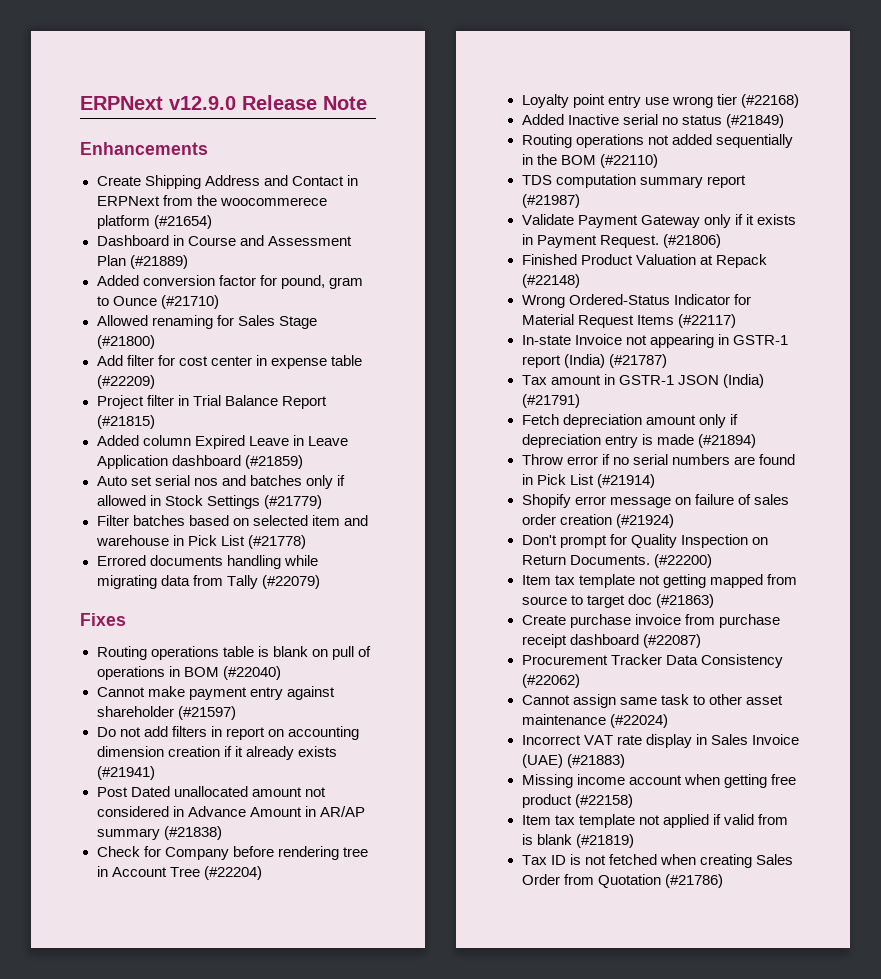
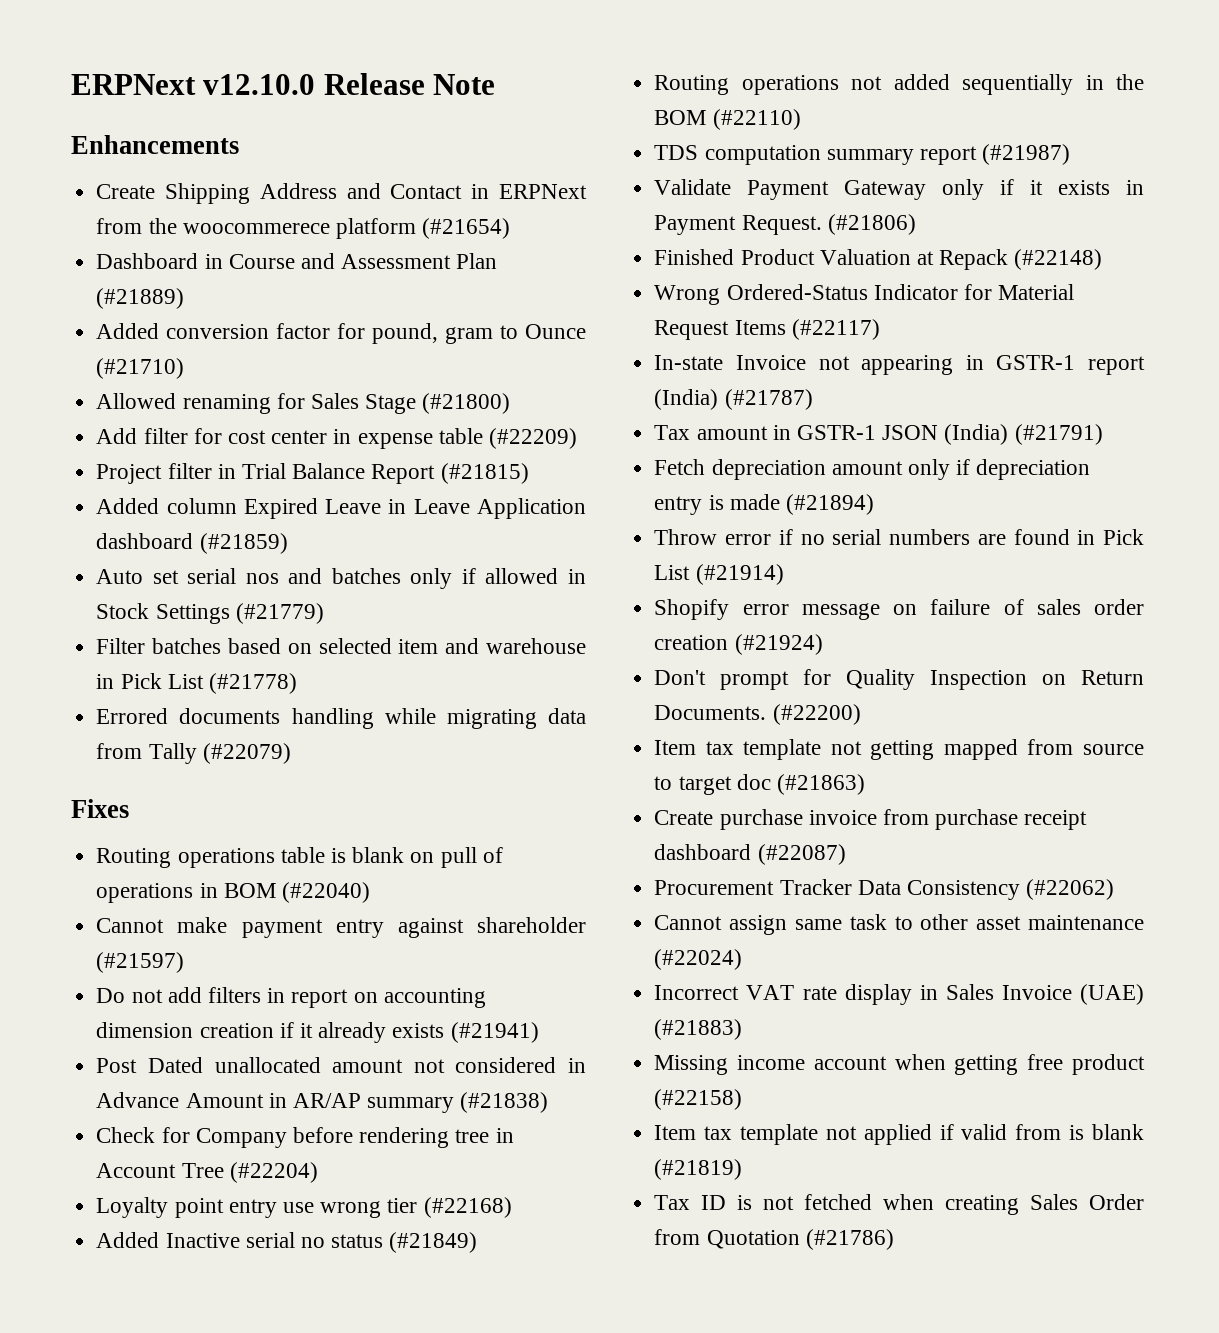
[80,96,236,110] ERPNext v12.9.0 -> [71,74,316,95] ERPNext v12.10.0

